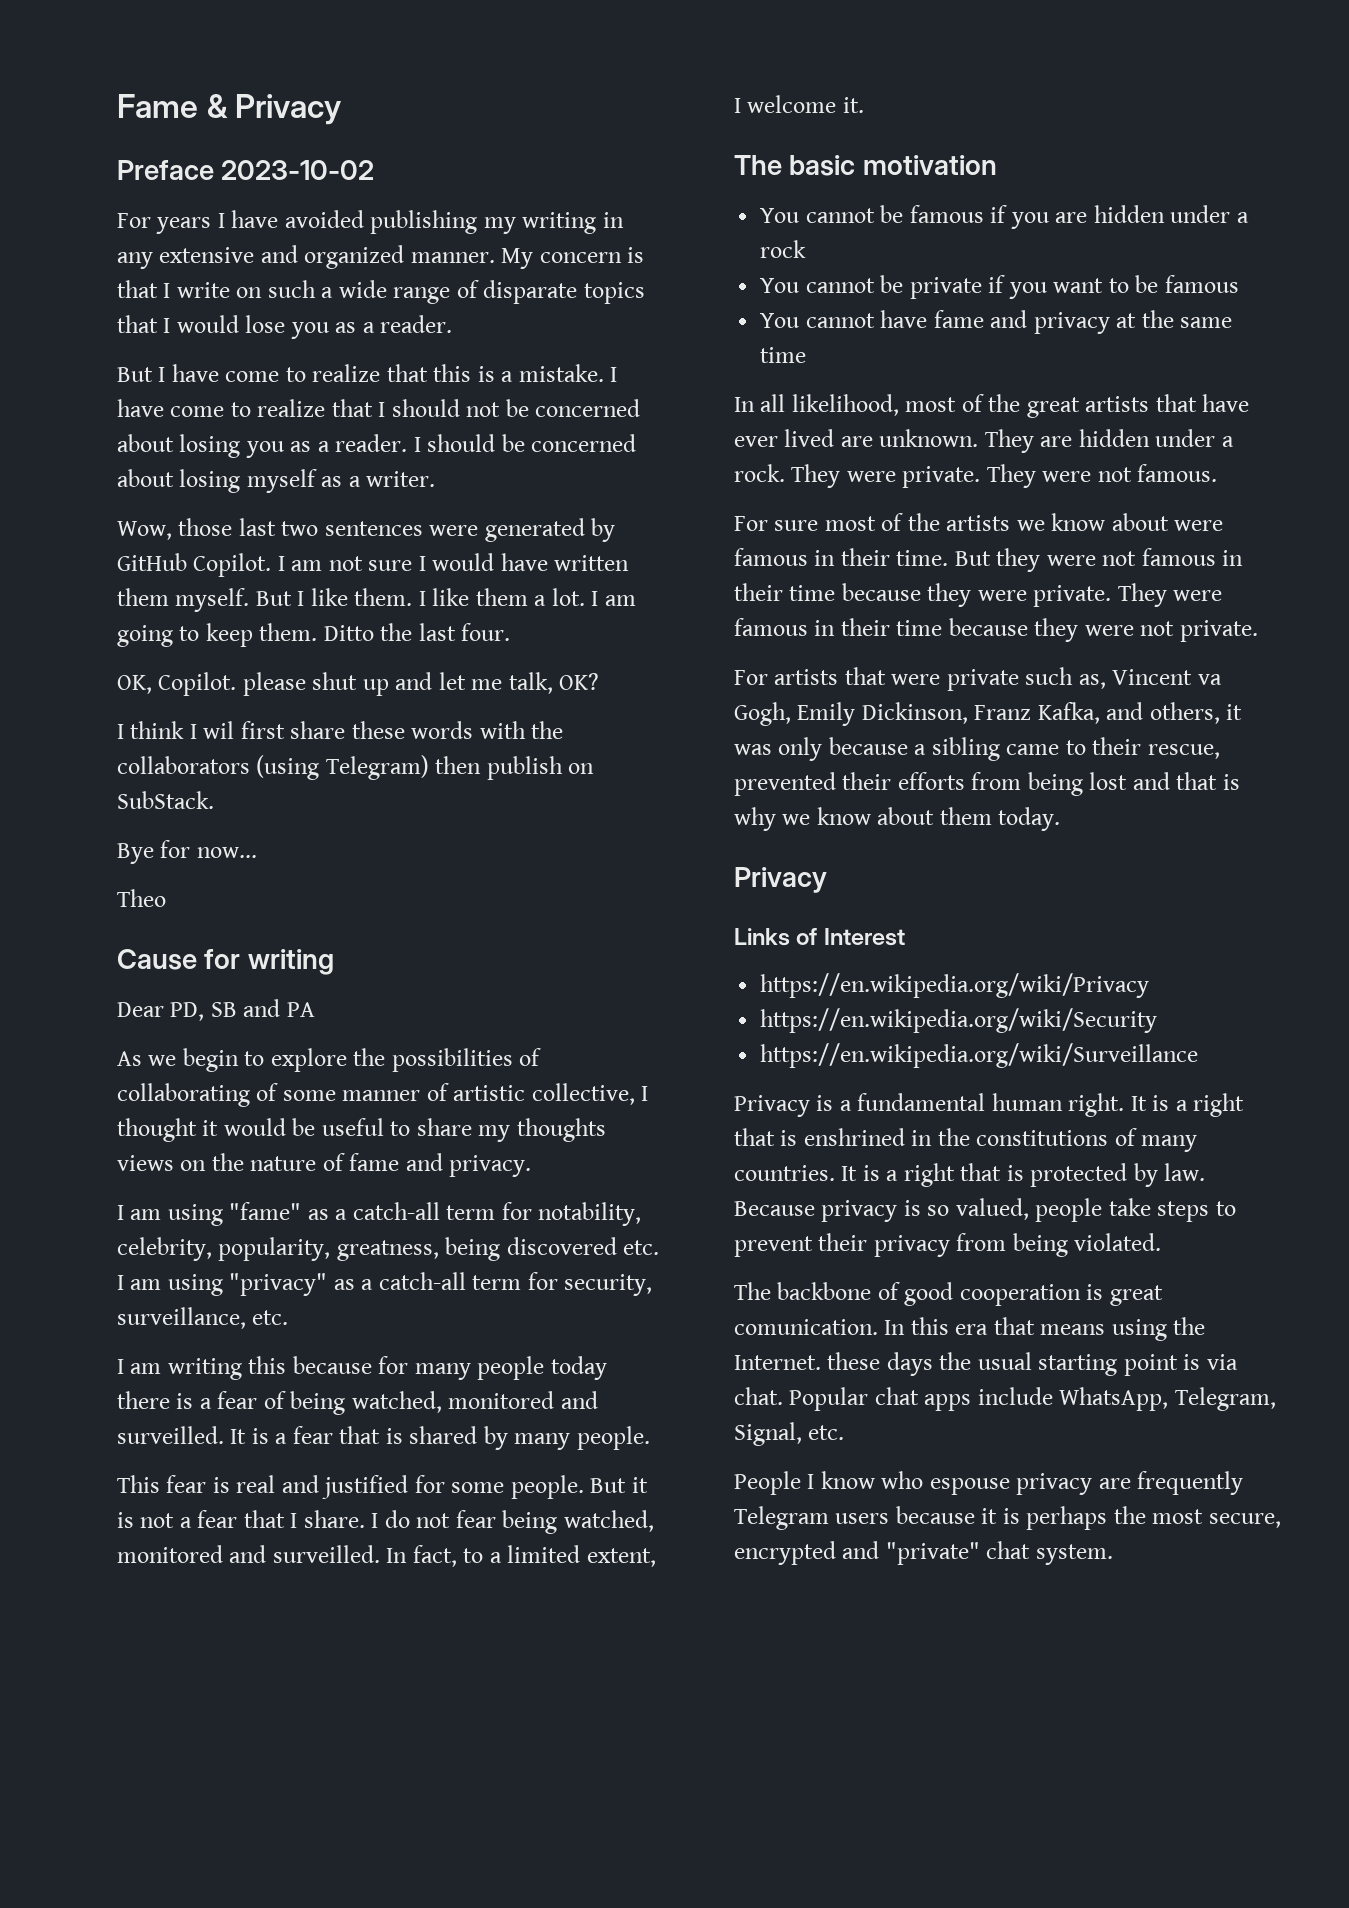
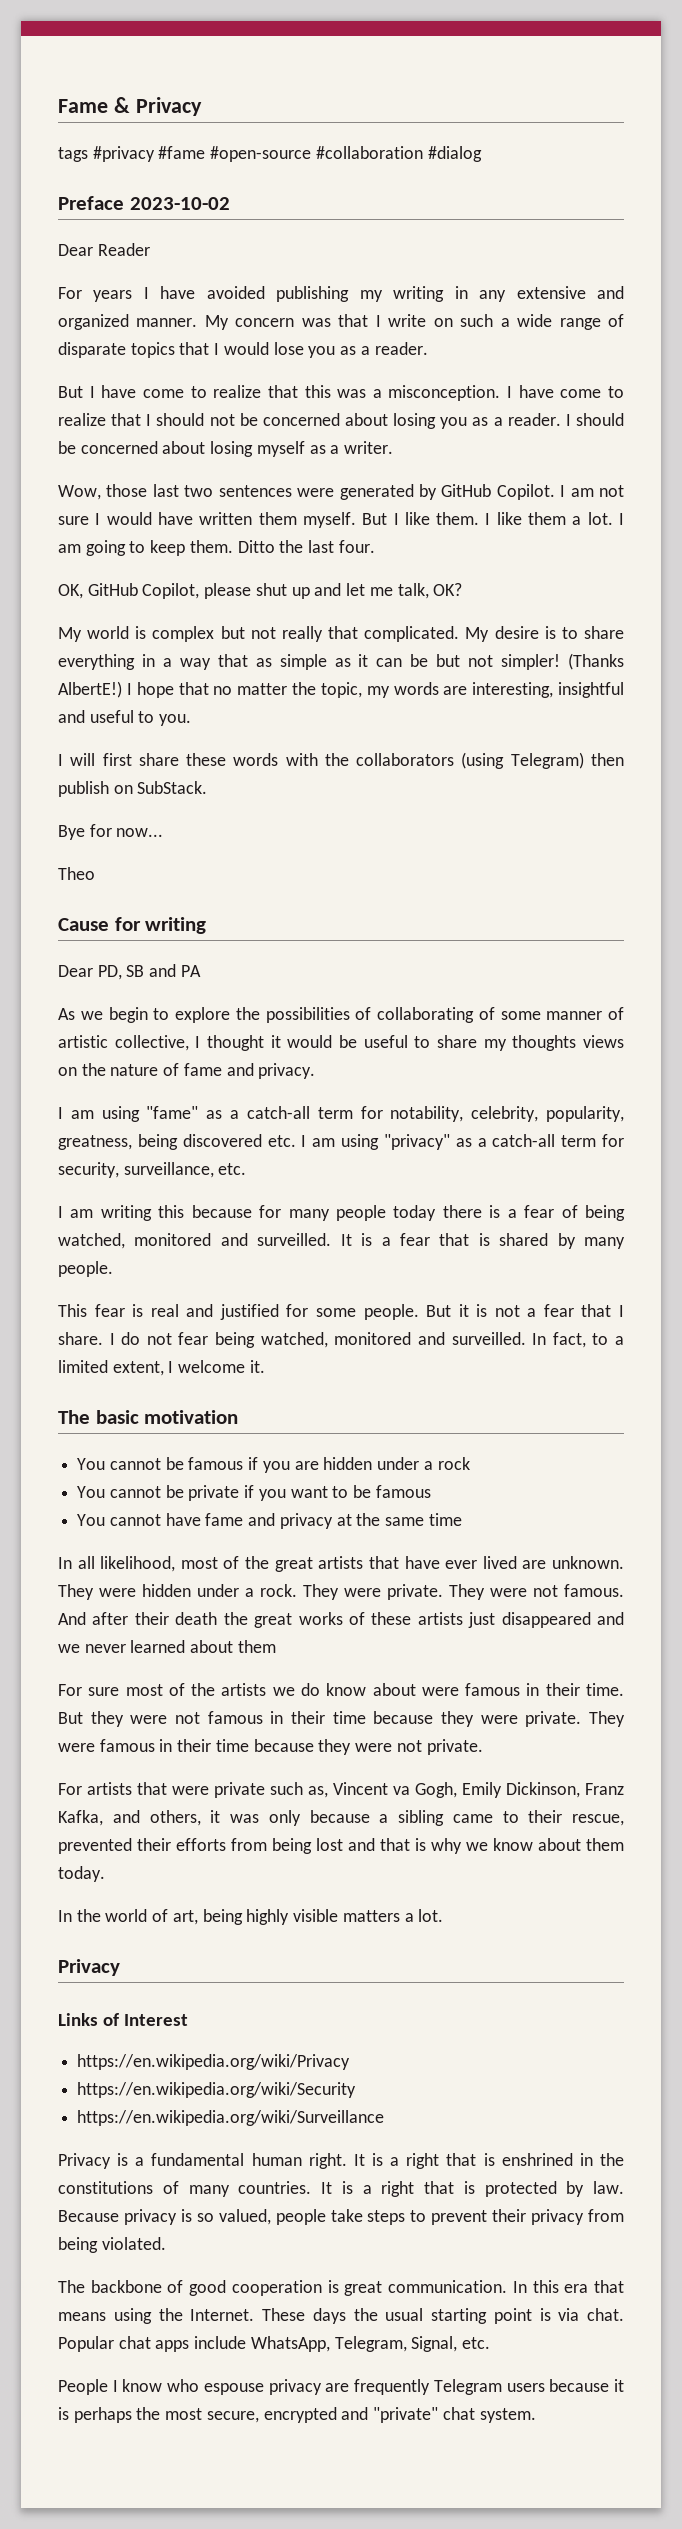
(342, 109) none -> [58,146,482,162] // tags #privacy #fame #open-source #collaboration #dialog
(375, 170) none -> [58,243,150,256] // Dear Reader
[627,247,645,263] is -> [301,318,331,327] was
[477,364,604,382] is a mistake. -> [337,385,501,401] was a misconception.
[158,672,237,696] Copilot. -> [87,583,200,599] GitHub Copilot,
[117,721,235,739] I think I wil -> [58,626,624,642] [58,653,625,670] [58,681,624,698] [58,710,192,726] [58,753,96,766] My world is complex but not really that complicated. My desire is to share everything in a way that as simple as it can be but not simpler! (Thanks AlbertE!) I hope that no matter the topic, my words are interesting, insightful and useful to you. // I will
[1040,436,1073,447] are -> [99,1588,136,1597] were
(1218, 473) none -> [58,1612,624,1628] [58,1640,276,1653] And after their death the great works of these artists just disappeared and we never learned about them
(1045, 525) none -> [301,1683,320,1696] do
(1061, 819) none -> [58,1909,444,1925] // In the world of art, being highly visible matters a lot.
[734,1319,878,1335] comunication. -> [388,2280,508,2293] communication.
[827,1352,881,1370] these -> [262,2308,305,2321] These

